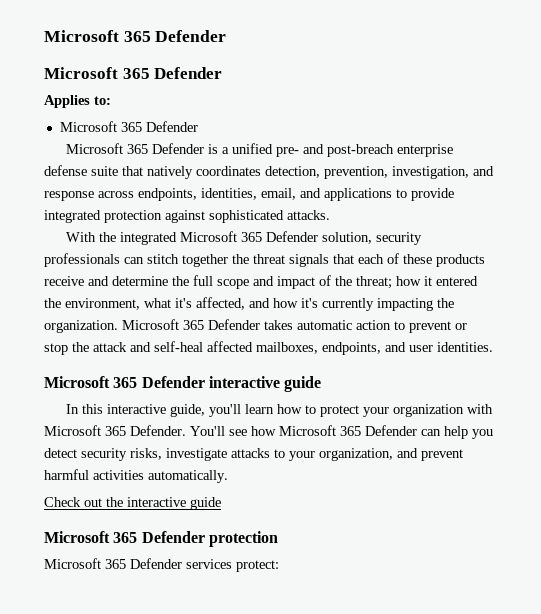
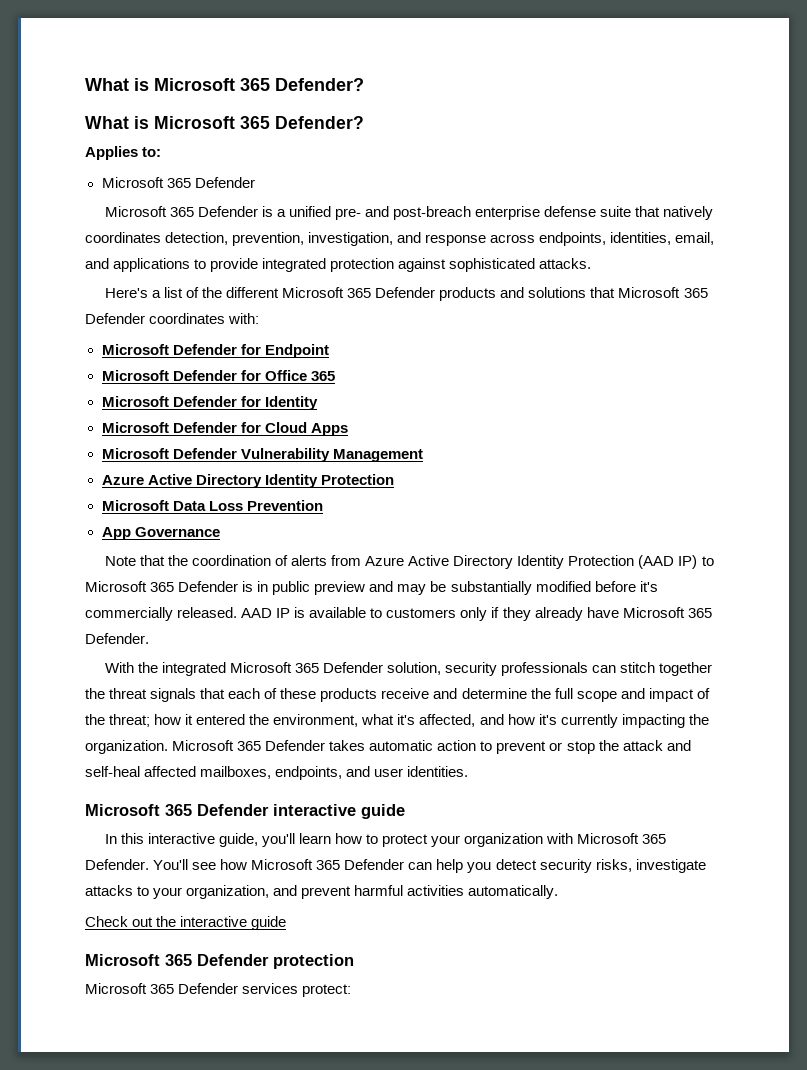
[44,30,227,42] [44,67,223,79] Microsoft 365 Defender // Microsoft 365 Defender -> [85,78,364,91] [85,116,364,129] What is Microsoft 365 Defender? // What is Microsoft 365 Defender?
(330, 215) none -> [104,287,708,301] [85,313,260,324] [101,344,329,358] [101,370,335,381] [101,396,318,410] [101,422,348,436] [101,448,423,462] [101,474,394,488] [101,500,323,511] [101,527,220,540] [104,555,714,569] [85,581,658,595] [85,607,712,621] [85,633,149,644] // Here's a list of the different Microsoft 365 Defender products and solutions that Microsoft 365 Defender coordinates with: // Microsoft Defender for Endpoint // Microsoft Defender for Office 365 // Microsoft Defender for Identity // Microsoft Defender for Cloud Apps // Microsoft Defender Vulnerability Management // Azure Active Directory Identity Protection // Microsoft Data Loss Prevention // App Governance // Note that the coordination of alerts from Azure Active Directory Identity Protection (AAD IP) to Microsoft 365 Defender is in public preview and may be substantially modified before it's commercially released. AAD IP is available to customers only if they already have Microsoft 365 Defender.

